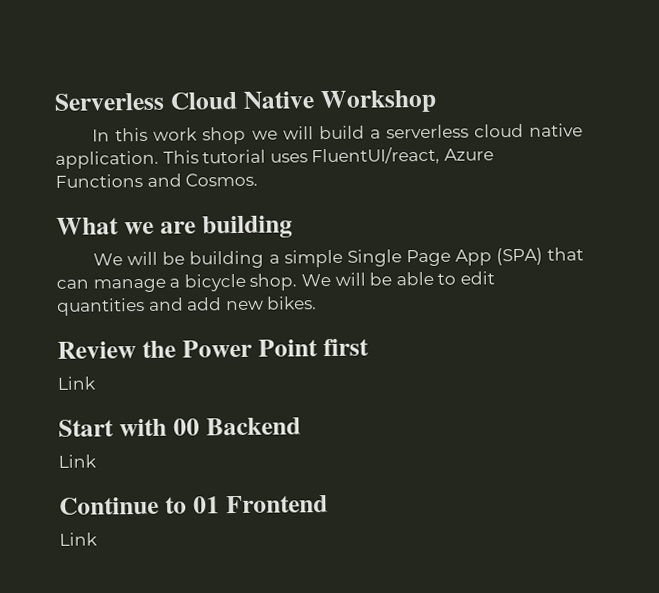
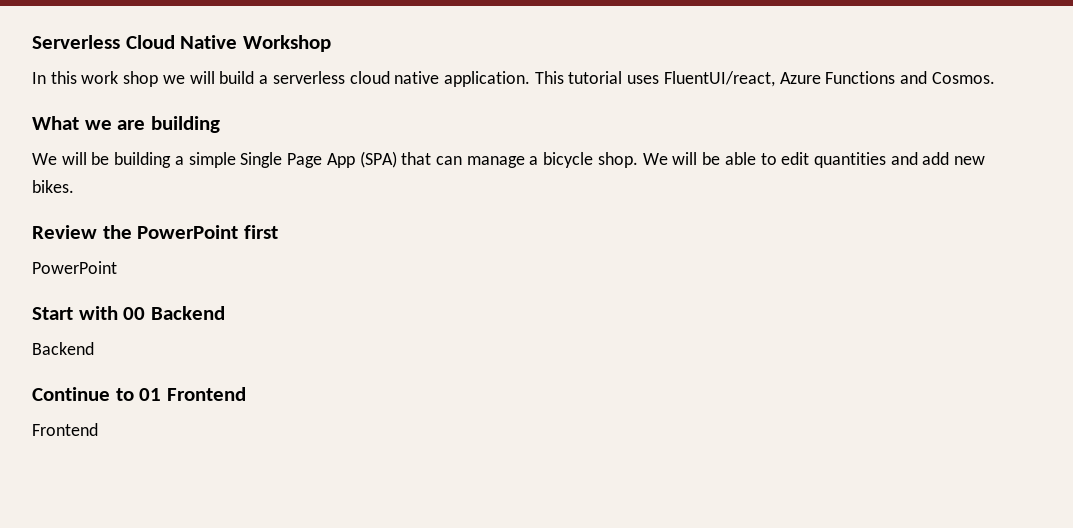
[181,339,318,358] Power Point -> [137,225,239,239] PowerPoint
[57,376,96,390] Link -> [32,261,117,274] PowerPoint
[58,454,97,468] Link -> [32,342,94,355] Backend
[59,532,98,546] Link -> [32,423,98,436] Frontend

